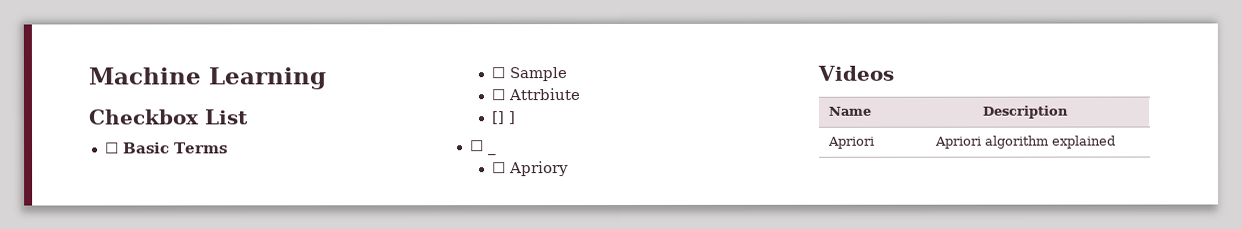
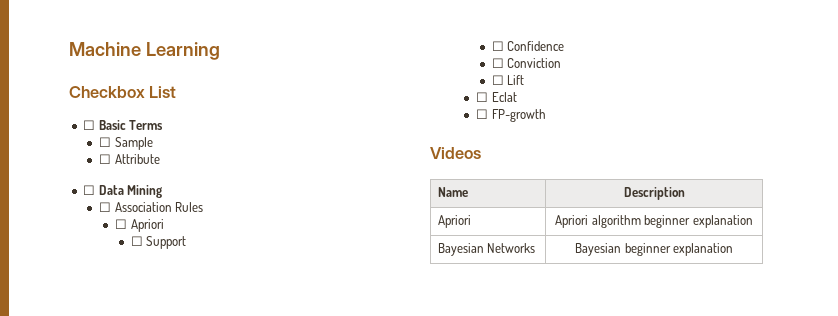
[508,88,581,101] [491,111,517,125] [469,140,497,156] [492,161,570,177] Attrbiute // [] ] // ☐ _ // ☐ Apriory -> [114,154,160,164] [83,185,163,198] [99,202,204,212] [115,219,164,232] [130,236,187,249] [491,41,565,51] [491,58,562,68] [491,75,525,85] [476,92,517,102] [476,109,546,122] Attribute // ☐ Data Mining // ☐ Association Rules // ☐ Apriori // ☐ Support // ☐ Confidence // ☐ Conviction // ☐ Lift // ☐ Eclat // ☐ FP-growth
[1051,135,1116,149] explained -> [644,215,753,228] [437,243,536,256] [574,243,734,256] beginner explanation // Bayesian Networks | Bayesian beginner explanation

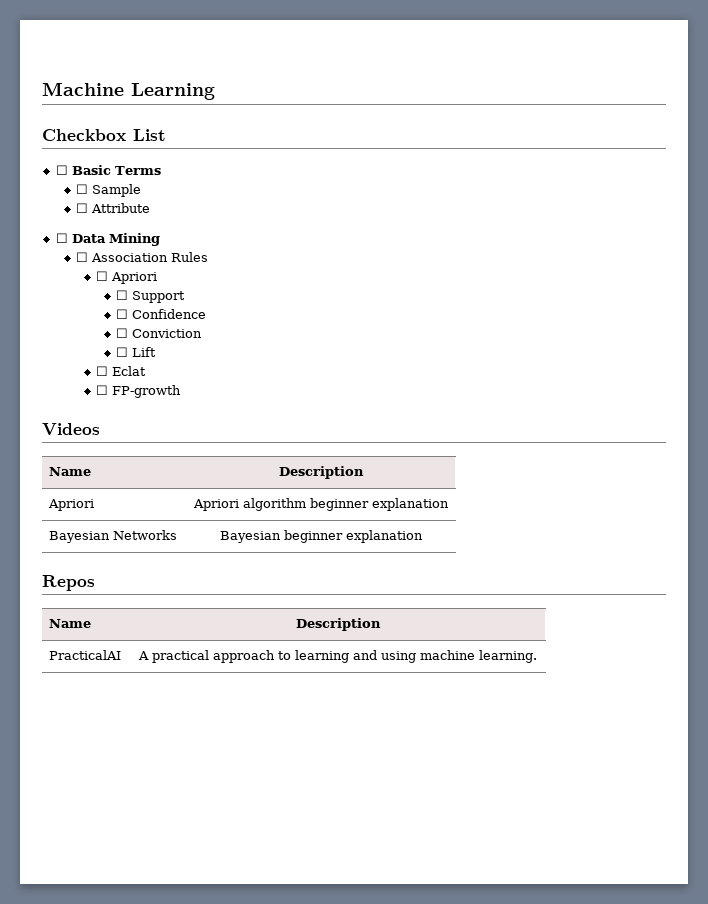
(734, 249) none -> [42,575,95,591] [49,619,92,628] [295,618,381,631] [49,650,122,660] [137,650,537,663] // Repos // Name | Description // PracticalAI | A practical approach to learning and using machine learning.

